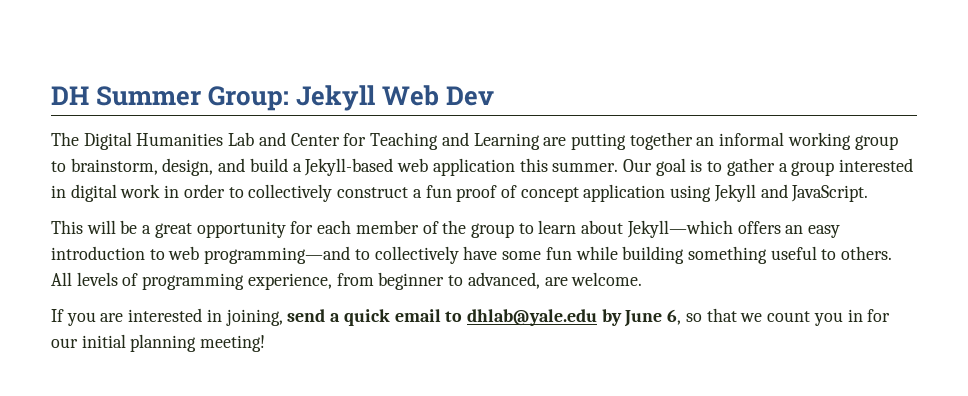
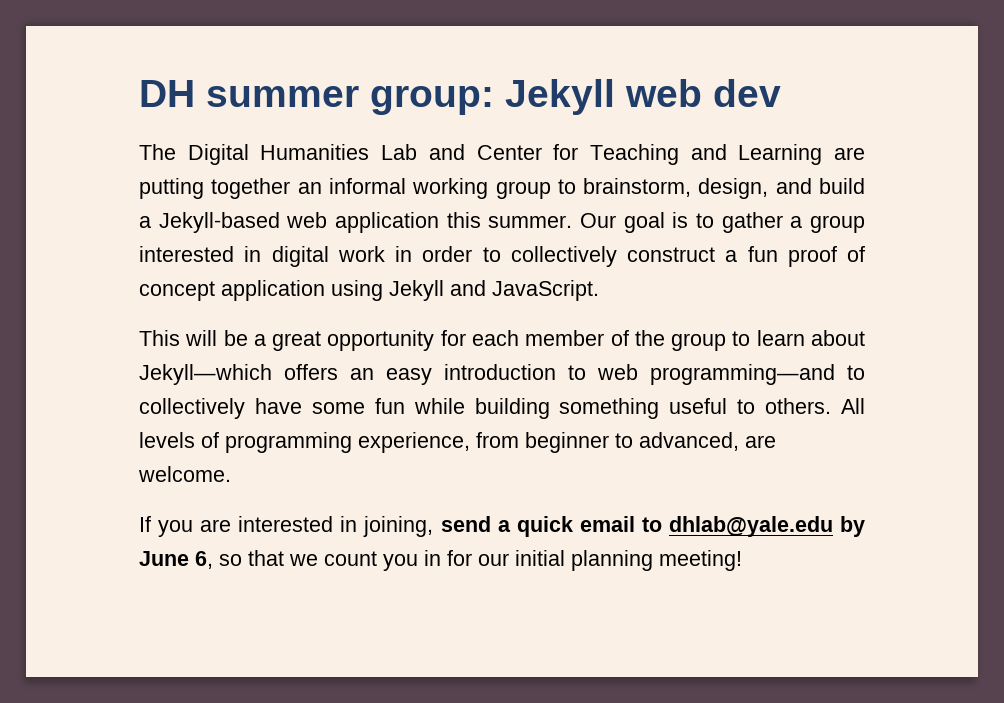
[96,85,495,111] Summer Group: Jekyll Web Dev -> [206,79,781,115] summer group: Jekyll web dev

